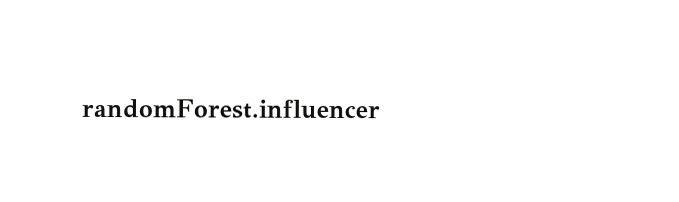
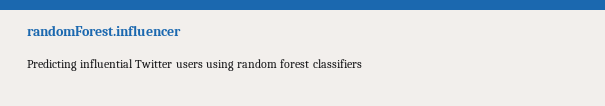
(381, 109) none -> [27,59,362,71] // Predicting influential Twitter users using random forest classifiers

